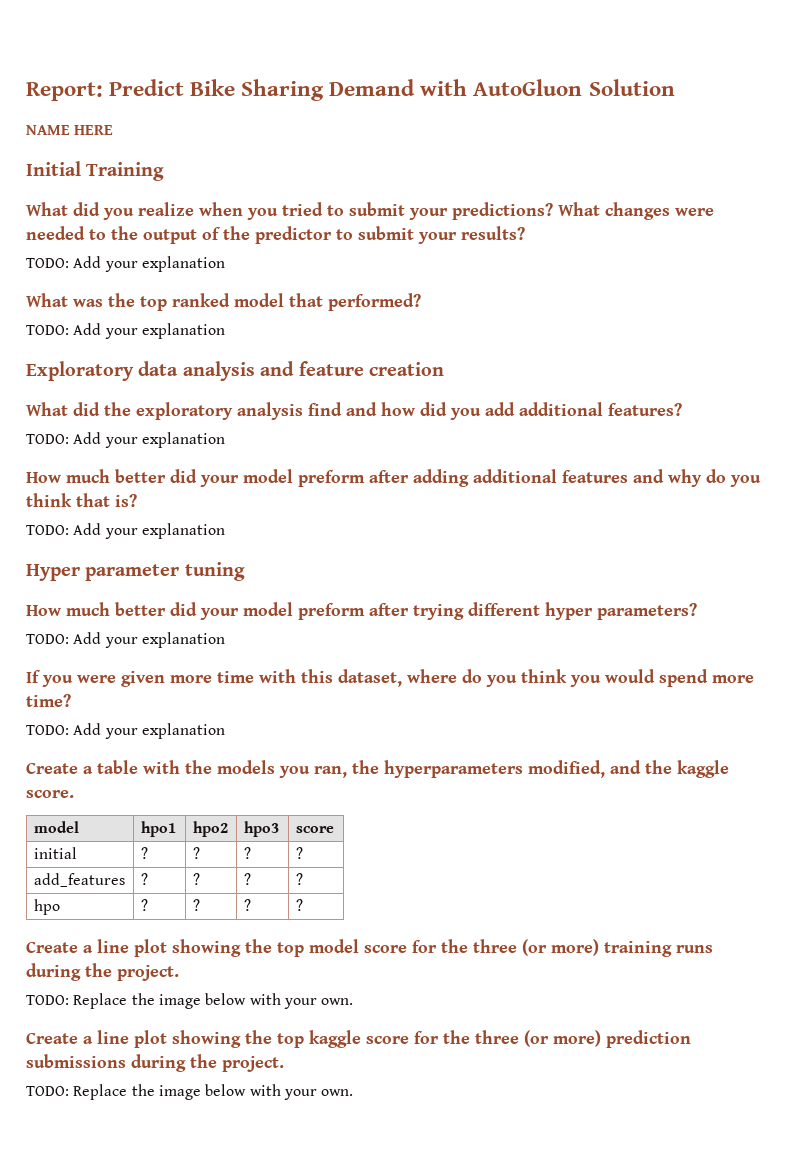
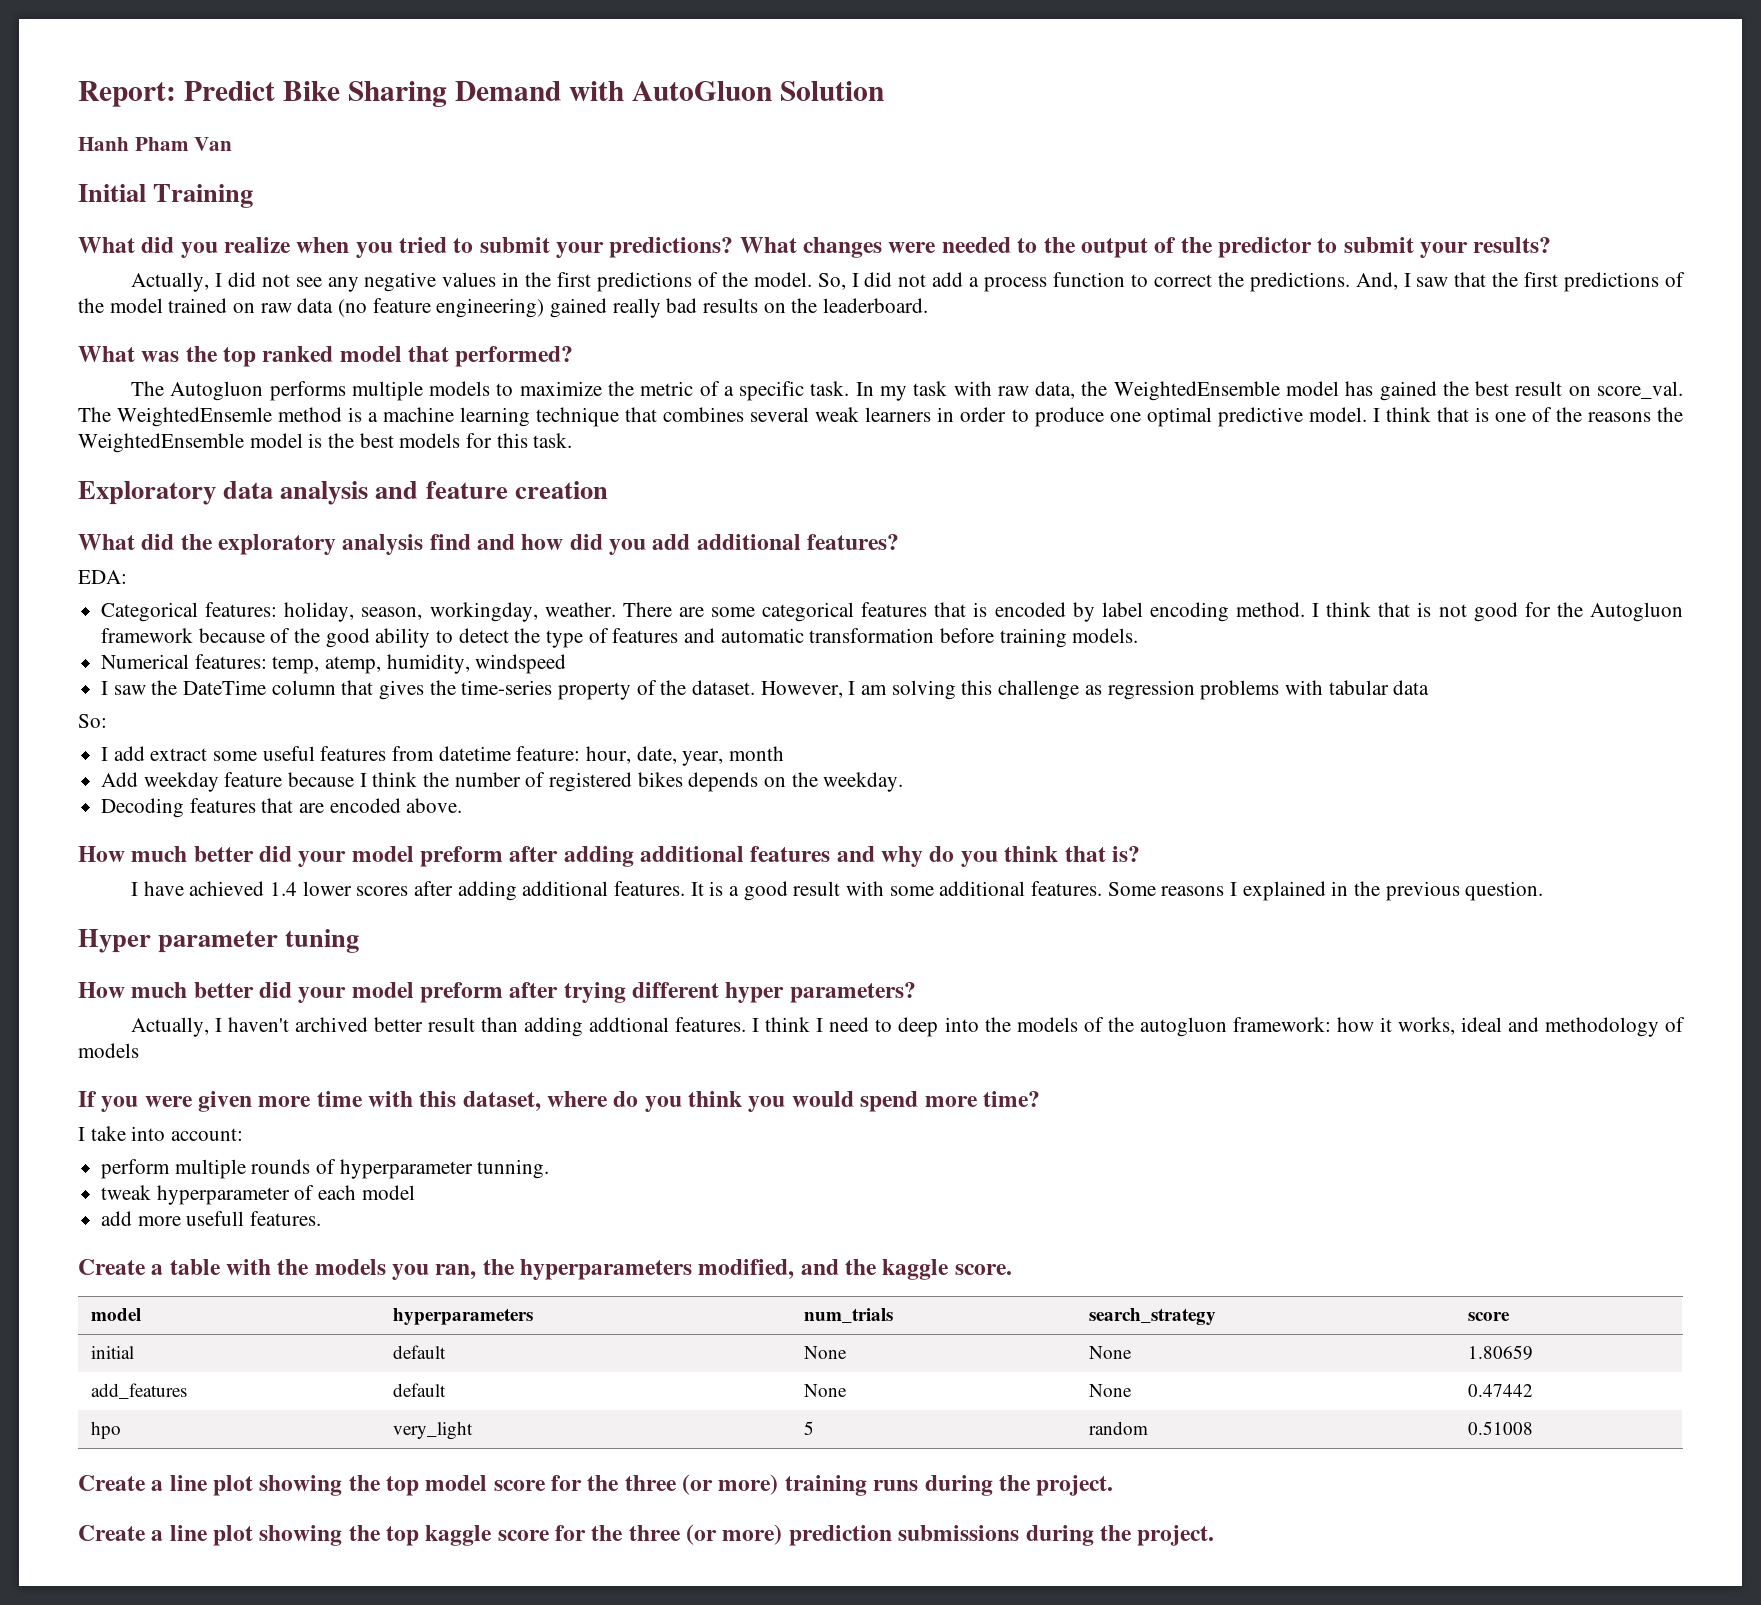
[26,125,114,135] NAME HERE -> [78,137,233,151] Hanh Pham Van
[26,256,225,272] TODO: Add your explanation -> [130,272,1685,292] [78,298,929,318] Actually, I did not see any negative values in the first predictions of the model. So, I did not add a process function to correct the predictions. And, I saw that the first predictions of the model trained on raw data (no feature engineering) gained really bad results on the leaderboard.
[26,323,225,339] TODO: Add your explanation -> [130,381,1683,401] [78,407,1684,427] [78,433,573,453] The Autogluon performs multiple models to maximize the metric of a specific task. In my task with raw data, the WeightedEnsemble model has gained the best result on score_val. The WeightedEnsemle method is a machine learning technique that combines several weak learners in order to produce one optimal predictive model. I think that is one of the reasons the WeightedEnsemble model is the best models for this task.
[26,432,225,448] TODO: Add your explanation -> [78,570,127,584] [101,602,1683,622] [101,628,1139,648] [101,654,567,674] [101,680,1430,700] [78,714,107,728] [101,746,785,766] [101,772,904,792] [101,798,463,818] EDA: // Categorical features: holiday, season, workingday, weather. There are some categorical features that is encoded by label encoding method. I think that is not good for the Autogluon framework because of the good ability to detect the type of features and automatic transformation before training models. // Numerical features: temp, atemp, humidity, windspeed // I saw the DateTime column that gives the time-series property of the dataset. However, I am solving this challenge as regression problems with tabular data // So: // I add extract some useful features from datetime feature: hour, date, year, month // Add weekday feature because I think the number of registered bikes depends on the weekday. // Decoding features that are encoded above.
[26,523,225,539] TODO: Add your explanation -> [130,881,1544,901] I have achieved 1.4 lower scores after adding additional features. It is a good result with some additional features. Some reasons I explained in the previous question.
[26,632,225,648] TODO: Add your explanation -> [130,1017,1685,1037] [78,1043,139,1058] Actually, I haven't archived better result than adding addtional features. I think I need to deep into the models of the autogluon framework: how it works, ideal and methodology of models
[26,723,225,739] TODO: Add your explanation -> [78,1126,244,1141] [101,1159,550,1179] [101,1185,415,1205] [101,1211,322,1226] I take into account: // perform multiple rounds of hyperparameter tunning. // tweak hyperparameter of each model // add more usefull features.
[140,821,176,837] [192,821,228,837] [243,821,279,837] hpo1 | hpo2 | hpo3 -> [392,1308,533,1325] [803,1308,893,1323] [1088,1308,1216,1325] hyperparameters | num_trials | search_strategy
[140,847,148,859] [192,847,200,859] [243,847,251,859] [295,847,303,859] [33,873,125,887] [140,873,148,885] [192,873,200,885] [243,873,251,885] [295,873,303,885] [33,899,60,915] [140,899,148,911] [192,899,200,911] [243,899,251,911] [295,899,303,911] ? | ? | ? | ? // add_features | ? | ? | ? | ? // hpo | ? | ? | ? | ? -> [392,1345,446,1359] [803,1346,847,1359] [1088,1346,1132,1359] [1467,1345,1533,1360] [90,1383,187,1399] [392,1383,446,1397] [803,1384,847,1397] [1088,1384,1132,1397] [1467,1384,1533,1397] [90,1421,121,1439] [392,1421,473,1440] [803,1421,814,1435] [1088,1421,1148,1435] [1467,1421,1533,1435] default | None | None | 1.80659 // add_features | default | None | None | 0.47442 // hpo | very_light | 5 | random | 0.51008
[26,993,354,1009] // TODO: Replace the image below with your own. -> (1114, 1485) none
[26,1084,354,1100] // TODO: Replace the image below with your own. -> (1215, 1535) none

